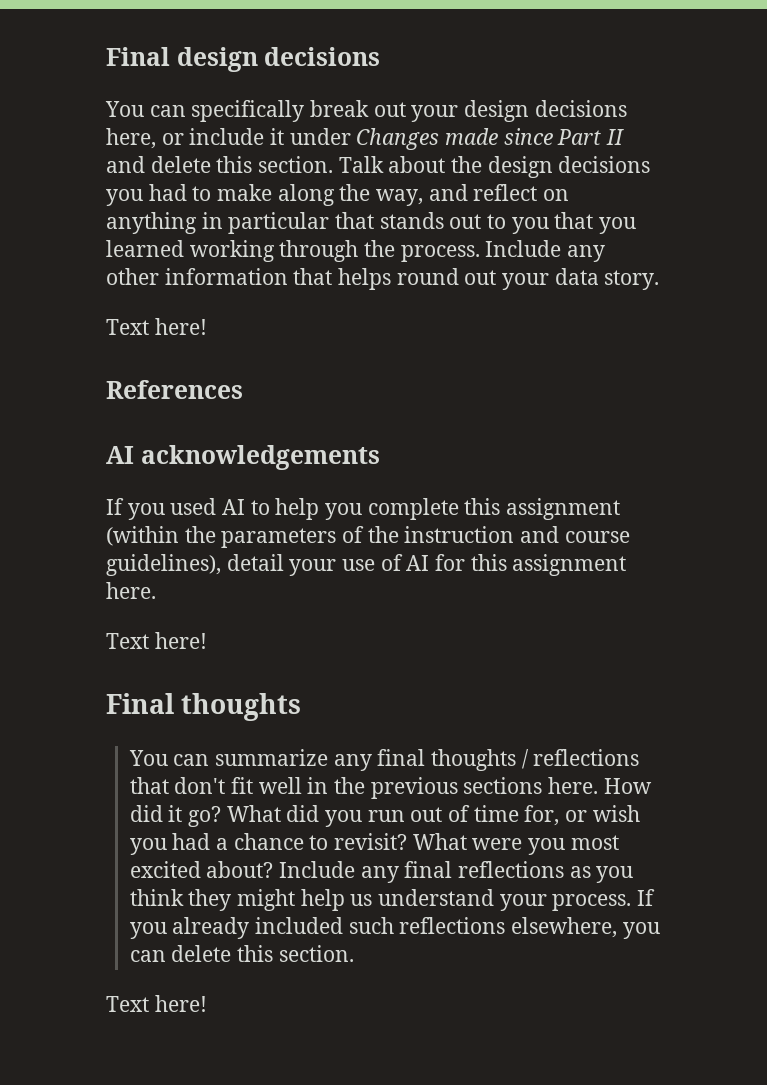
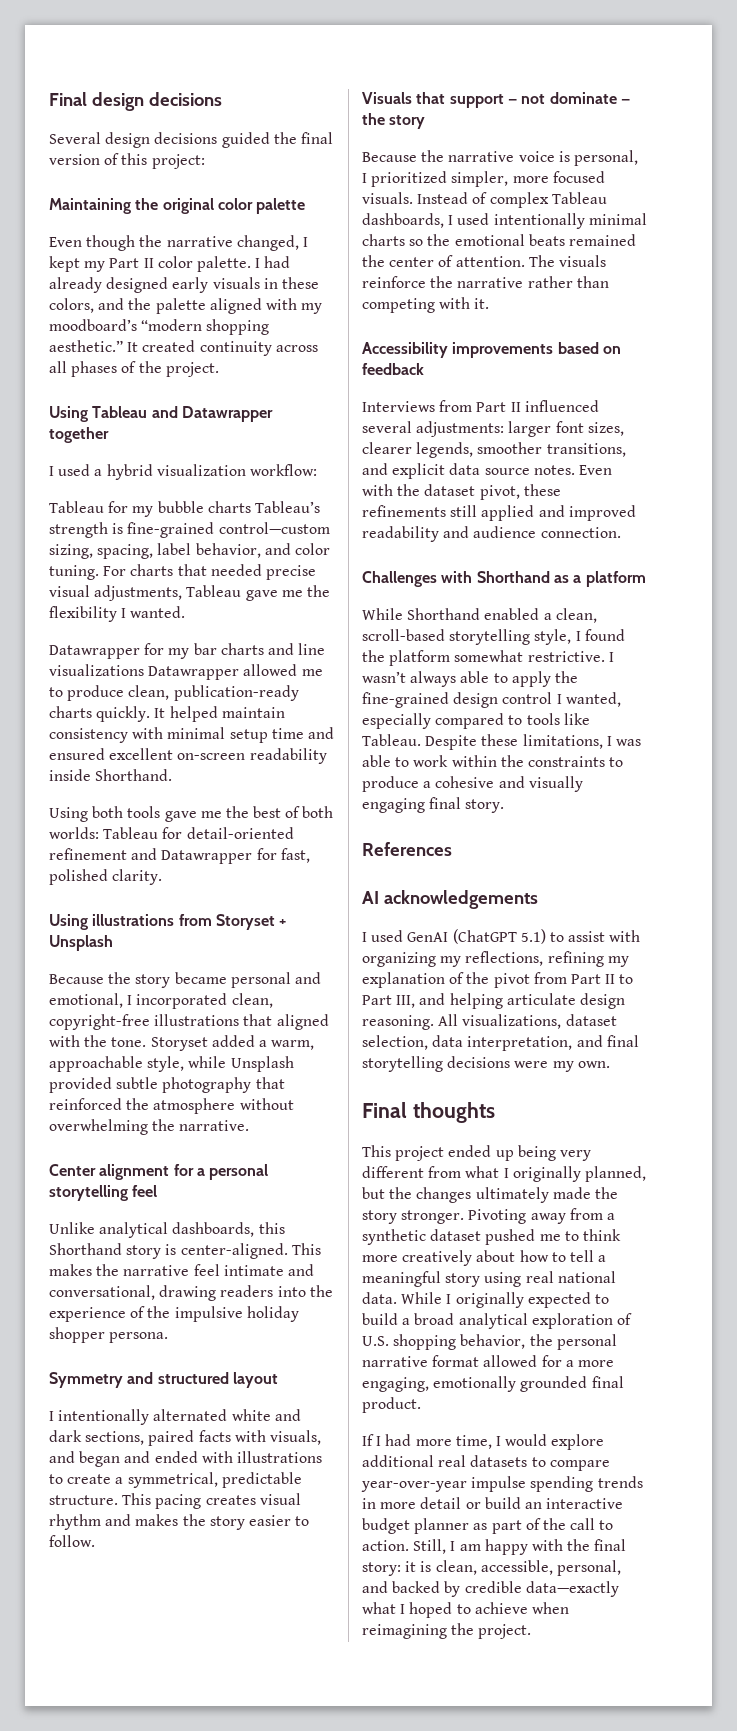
[105,100,627,122] [106,128,625,150] [106,156,651,178] [106,184,570,206] [106,212,637,234] [106,240,606,262] [106,268,599,290] You can specifically break out your design decisions here, or include it under Changes made since Part II and delete this section. Talk about the design decisions you had to make along the way, and reflect on anything in particular that stands out to you that you learned working through the process. Include any other information that helps round out your data -> [49,132,333,148] [49,153,205,169] [49,198,306,214] [49,235,308,251] [49,256,291,272] [49,277,319,293] [49,298,323,314] [49,319,270,335] [49,340,318,356] [49,361,219,377] [49,406,273,422] [49,427,109,443] [49,464,317,480] [49,501,320,517] [49,522,330,538] [49,543,330,559] [49,564,316,580] [49,585,330,601] [49,606,186,622] [49,643,326,659] [49,664,323,680] [49,685,299,701] [49,706,285,722] [49,727,334,743] [49,748,327,764] [49,769,173,781] [49,806,334,822] [49,827,294,839] [49,848,310,864] [49,869,163,885] [49,914,287,930] [49,935,113,951] [49,972,321,988] [49,993,273,1009] [49,1014,329,1030] [49,1035,315,1051] [49,1056,294,1072] [49,1077,285,1093] [49,1098,294,1114] [49,1119,250,1135] [49,1164,269,1180] [49,1185,158,1201] [49,1222,285,1238] [49,1243,321,1259] [49,1264,314,1276] [49,1285,333,1301] [49,1306,299,1322] [49,1327,169,1343] [49,1372,278,1388] [49,1409,301,1425] [49,1430,321,1446] [49,1451,322,1467] [49,1472,302,1488] [49,1493,301,1509] [49,1514,310,1530] [49,1535,95,1547] [362,92,630,108] [362,113,426,129] [362,150,638,166] [362,171,605,187] [362,192,607,208] [362,213,647,229] [362,234,636,246] [362,255,606,267] [362,276,609,288] [362,297,490,313] [362,342,621,358] [362,363,424,375] [362,400,599,412] [362,421,624,437] [362,442,626,458] [362,463,612,479] [362,484,561,500] [362,505,636,521] [362,526,621,542] [362,571,646,587] [362,608,597,623] [362,629,625,645] [362,650,614,666] [362,671,578,687] [362,692,621,708] [362,713,590,729] [362,734,641,750] [362,755,624,767] [362,776,583,792] [362,797,462,813] Several design decisions guided the final version of this project: // Maintaining the original color palette // Even though the narrative changed, I kept my Part II color palette. I had already designed early visuals in these colors, and the palette aligned with my moodboard’s “modern shopping aesthetic.” It created continuity across all phases of the project. // Using Tableau and Datawrapper together // I used a hybrid visualization workflow: // Tableau for my bubble charts Tableau’s strength is fine-grained control—custom sizing, spacing, label behavior, and color tuning. For charts that needed precise visual adjustments, Tableau gave me the flexibility I wanted. // Datawrapper for my bar charts and line visualizations Datawrapper allowed me to produce clean, publication-ready charts quickly. It helped maintain consistency with minimal setup time and ensured excellent on-screen readability inside Shorthand. // Using both tools gave me the best of both worlds: Tableau for detail-oriented refinement and Datawrapper for fast, polished clarity. // Using illustrations from Storyset + Unsplash // Because the story became personal and emotional, I incorporated clean, copyright-free illustrations that aligned with the tone. Storyset added a warm, approachable style, while Unsplash provided subtle photography that reinforced the atmosphere without overwhelming the narrative. // Center alignment for a personal storytelling feel // Unlike analytical dashboards, this Shorthand story is center-aligned. This makes the narrative feel intimate and conversational, drawing readers into the experience of the impulsive holiday shopper persona. // Symmetry and structured layout // I intentionally alternated white and dark sections, paired facts with visuals, and began and ended with illustrations to create a symmetrical, predictable structure. This pacing creates visual rhythm and makes the story easier to follow. // Visuals that support — not dominate — the story // Because the narrative voice is personal, I prioritized simpler, more focused visuals. Instead of complex Tableau dashboards, I used intentionally minimal charts so the emotional beats remained the center of attention. The visuals reinforce the narrative rather than competing with it. // Accessibility improvements based on feedback // Interviews from Part II influenced several adjustments: larger font sizes, clearer legends, smoother transitions, and explicit data source notes. Even with the dataset pivot, these refinements still applied and improved readability and audience connection. // Challenges with Shorthand as a platform // While Shorthand enabled a clean, scroll-based storytelling style, I found the platform somewhat restrictive. I wasn’t always able to apply the fine-grained design control I wanted, especially compared to tools like Tableau. Despite these limitations, I was able to work within the constraints to produce a cohesive and visually engaging final
[106,318,207,335] // Text here! -> (505, 806) none
[106,498,621,520] [106,526,630,548] [106,554,627,576] [106,582,156,599] [106,632,207,649] [106,693,302,721] [128,749,640,771] [129,777,652,799] [129,805,640,827] [129,833,619,855] [129,861,634,883] [129,889,655,911] [129,917,660,939] [129,945,354,962] [106,995,207,1012] If you used AI to help you complete this assignment (within the parameters of the instruction and course guidelines), detail your use of AI for this assignment here. // Text here! // Final thoughts // You can summarize any final thoughts / reflections that don't fit well in the previous sections here. How did it go? What did you run out of time for, or wish you had a chance to revisit? What were you most excited about? Include any final reflections as you think they might help us understand your process. If you already included such reflections elsewhere, you can delete this section. // Text here! -> [362,929,641,944] [362,951,629,967] [362,972,634,988] [362,993,625,1009] [362,1014,617,1030] [362,1035,639,1051] [362,1056,610,1072] [362,1102,495,1123] [362,1145,591,1161] [362,1166,646,1182] [362,1187,618,1203] [362,1208,615,1224] [362,1229,621,1245] [362,1250,607,1266] [362,1271,616,1287] [362,1292,609,1308] [362,1313,632,1329] [362,1334,617,1350] [362,1355,614,1367] [362,1376,624,1392] [362,1397,421,1413] [362,1434,605,1450] [362,1455,610,1471] [361,1476,643,1492] [362,1497,624,1509] [362,1518,614,1534] [362,1539,627,1555] [362,1560,621,1576] [362,1581,619,1597] [362,1602,569,1618] [362,1623,532,1639] I used GenAI (ChatGPT 5.1) to assist with organizing my reflections, refining my explanation of the pivot from Part II to Part III, and helping articulate design reasoning. All visualizations, dataset selection, data interpretation, and final storytelling decisions were my own. // Final thoughts // This project ended up being very different from what I originally planned, but the changes ultimately made the story stronger. Pivoting away from a synthetic dataset pushed me to think more creatively about how to tell a meaningful story using real national data. While I originally expected to build a broad analytical exploration of U.S. shopping behavior, the personal narrative format allowed for a more engaging, emotionally grounded final product. // If I had more time, I would explore additional real datasets to compare year-over-year impulse spending trends in more detail or build an interactive budget planner as part of the call to action. Still, I am happy with the final story: it is clean, accessible, personal, and backed by credible data—exactly what I hoped to achieve when reimagining the project.

